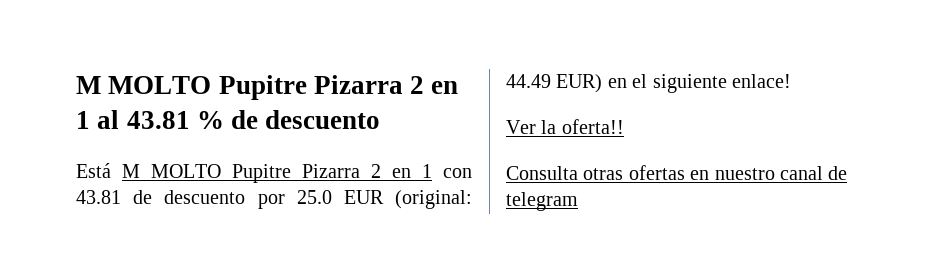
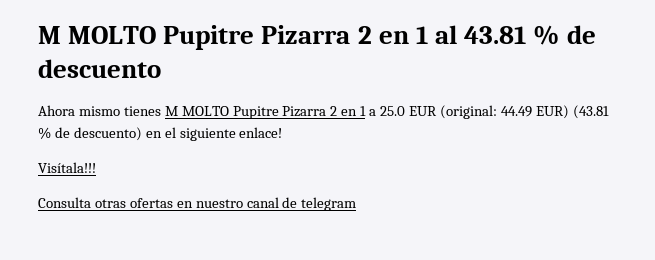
[76,163,472,183] [76,190,285,209] Está M MOLTO Pupitre Pizarra 2 en 1 con 43.81 de descuento por -> [38,105,377,119] Ahora mismo tienes M MOLTO Pupitre Pizarra 2 en 1 a
(603, 83) none -> [572,105,609,119] [38,127,142,141] (43.81 % de descuento)
[506,119,624,134] Ver la oferta!! -> [38,162,96,173] Visítala!!!

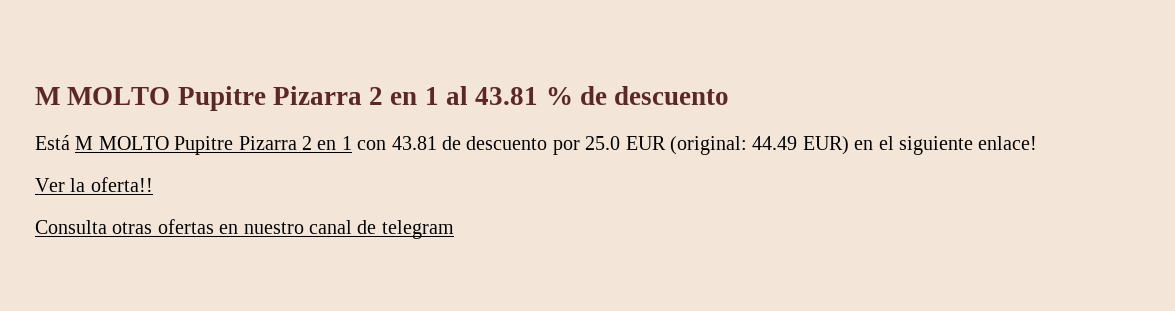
[38,105,377,119] Ahora mismo tienes M MOLTO Pupitre Pizarra 2 en 1 a -> [35,135,580,155] Está M MOLTO Pupitre Pizarra 2 en 1 con 43.81 de descuento por
[572,105,609,119] [38,127,142,141] (43.81 % de descuento) -> (849, 145) none
[38,162,96,173] Visítala!!! -> [35,177,153,192] Ver la oferta!!

